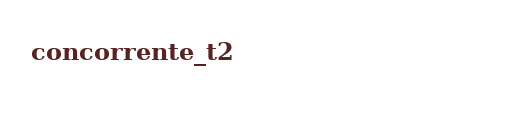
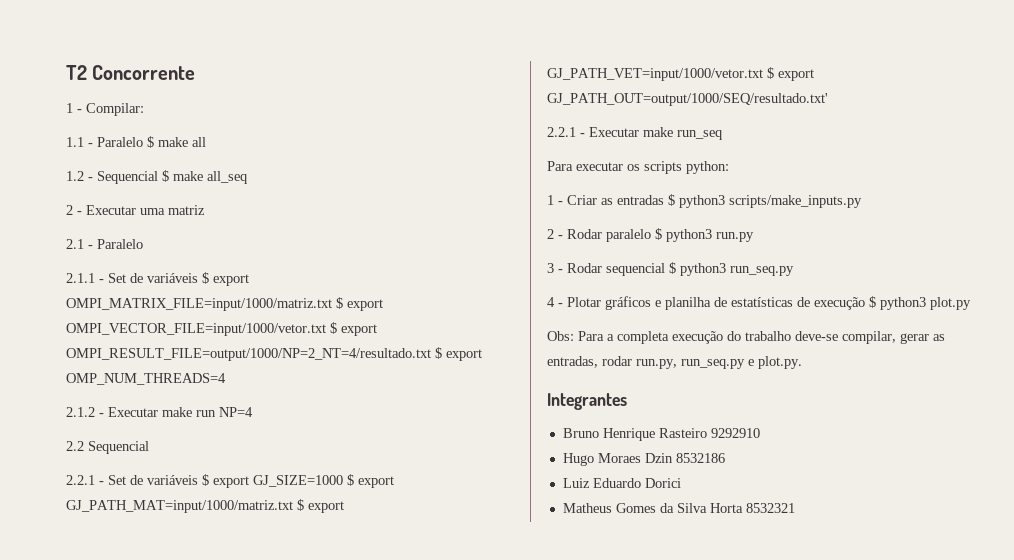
[31,42,234,66] concorrente_t2 -> [66,65,196,80] [66,103,144,116] [66,136,206,148] [66,170,247,184] [66,205,205,215] [66,239,143,249] [66,272,249,286] [66,297,383,311] [66,322,377,336] [66,347,482,361] [66,373,226,385] [66,407,253,417] [66,441,149,454] [66,474,394,488] [66,499,344,513] [547,67,814,81] [547,93,828,106] [547,127,722,140] [547,161,729,174] [547,194,862,208] [547,228,754,242] [547,262,794,276] [547,296,971,310] [547,331,945,344] [547,356,802,369] [547,393,627,410] [562,428,760,441] [562,453,725,466] [562,478,681,488] [562,503,795,513] T2 Concorrente // 1 - Compilar: // 1.1 - Paralelo $ make all // 1.2 - Sequencial $ make all_seq // 2 - Executar uma matriz // 2.1 - Paralelo // 2.1.1 - Set de variáveis $ export OMPI_MATRIX_FILE=input/1000/matriz.txt $ export OMPI_VECTOR_FILE=input/1000/vetor.txt $ export OMPI_RESULT_FILE=output/1000/NP=2_NT=4/resultado.txt $ export OMP_NUM_THREADS=4 // 2.1.2 - Executar make run NP=4 // 2.2 Sequencial // 2.2.1 - Set de variáveis $ export GJ_SIZE=1000 $ export GJ_PATH_MAT=input/1000/matriz.txt $ export GJ_PATH_VET=input/1000/vetor.txt $ export GJ_PATH_OUT=output/1000/SEQ/resultado.txt' // 2.2.1 - Executar make run_seq // Para executar os scripts python: // 1 - Criar as entradas $ python3 scripts/make_inputs.py // 2 - Rodar paralelo $ python3 run.py // 3 - Rodar sequencial $ python3 run_seq.py // 4 - Plotar gráficos e planilha de estatísticas de execução $ python3 plot.py // Obs: Para a completa execução do trabalho deve-se compilar, gerar as entradas, rodar run.py, run_seq.py e plot.py. // Integrantes // Bruno Henrique Rasteiro 9292910 // Hugo Moraes Dzin 8532186 // Luiz Eduardo Dorici // Matheus Gomes da Silva Horta 8532321

